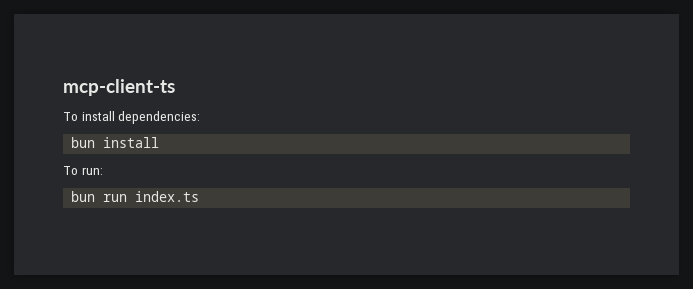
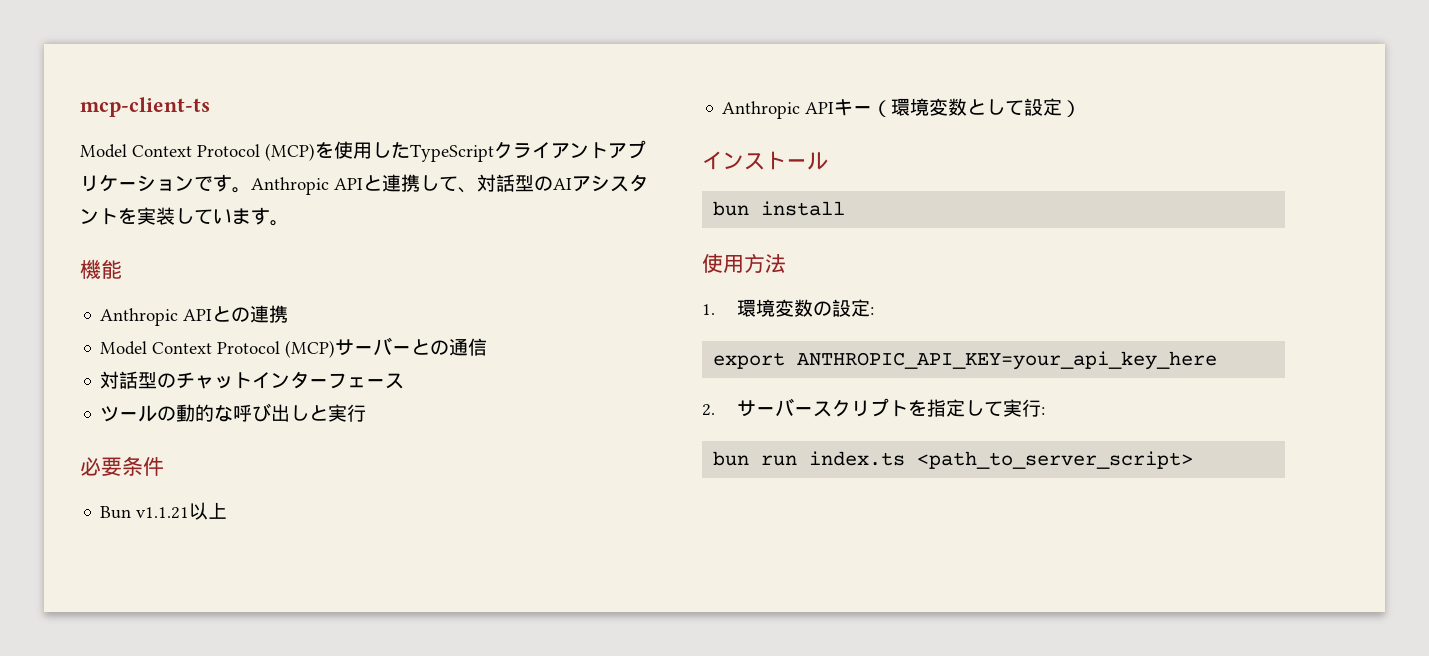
[63,111,201,124] [71,137,160,148] [63,166,103,175] To install dependencies: // bun install // To run: -> [80,140,646,162] [80,174,648,195] [80,207,289,226] [80,259,122,279] [100,305,289,326] [100,337,488,358] [100,371,405,389] [100,403,367,422] [80,456,164,476] [100,502,228,520] [722,98,1082,119] [702,151,828,170] [713,201,846,216] [702,253,786,273] [702,299,874,317] [713,351,1218,370] [702,398,1045,417] Model Context Protocol (MCP)を使用したTypeScriptクライアントアプリケーションです。Anthropic APIと連携して、対話型のAIアシスタントを実装しています。 // 機能 // Anthropic APIとの連携 // Model Context Protocol (MCP)サーバーとの通信 // 対話型のチャットインターフェース // ツールの動的な呼び出しと実行 // 必要条件 // Bun v1.1.21以上 // Anthropic APIキー（環境変数として設定） // インストール // bun install // 使用方法 // 1.環境変数の設定: // export ANTHROPIC_API_KEY=your_api_key_here // 2.サーバースクリプトを指定して実行:
(200, 196) none -> [917,451,1194,469] <path_to_server_script>

